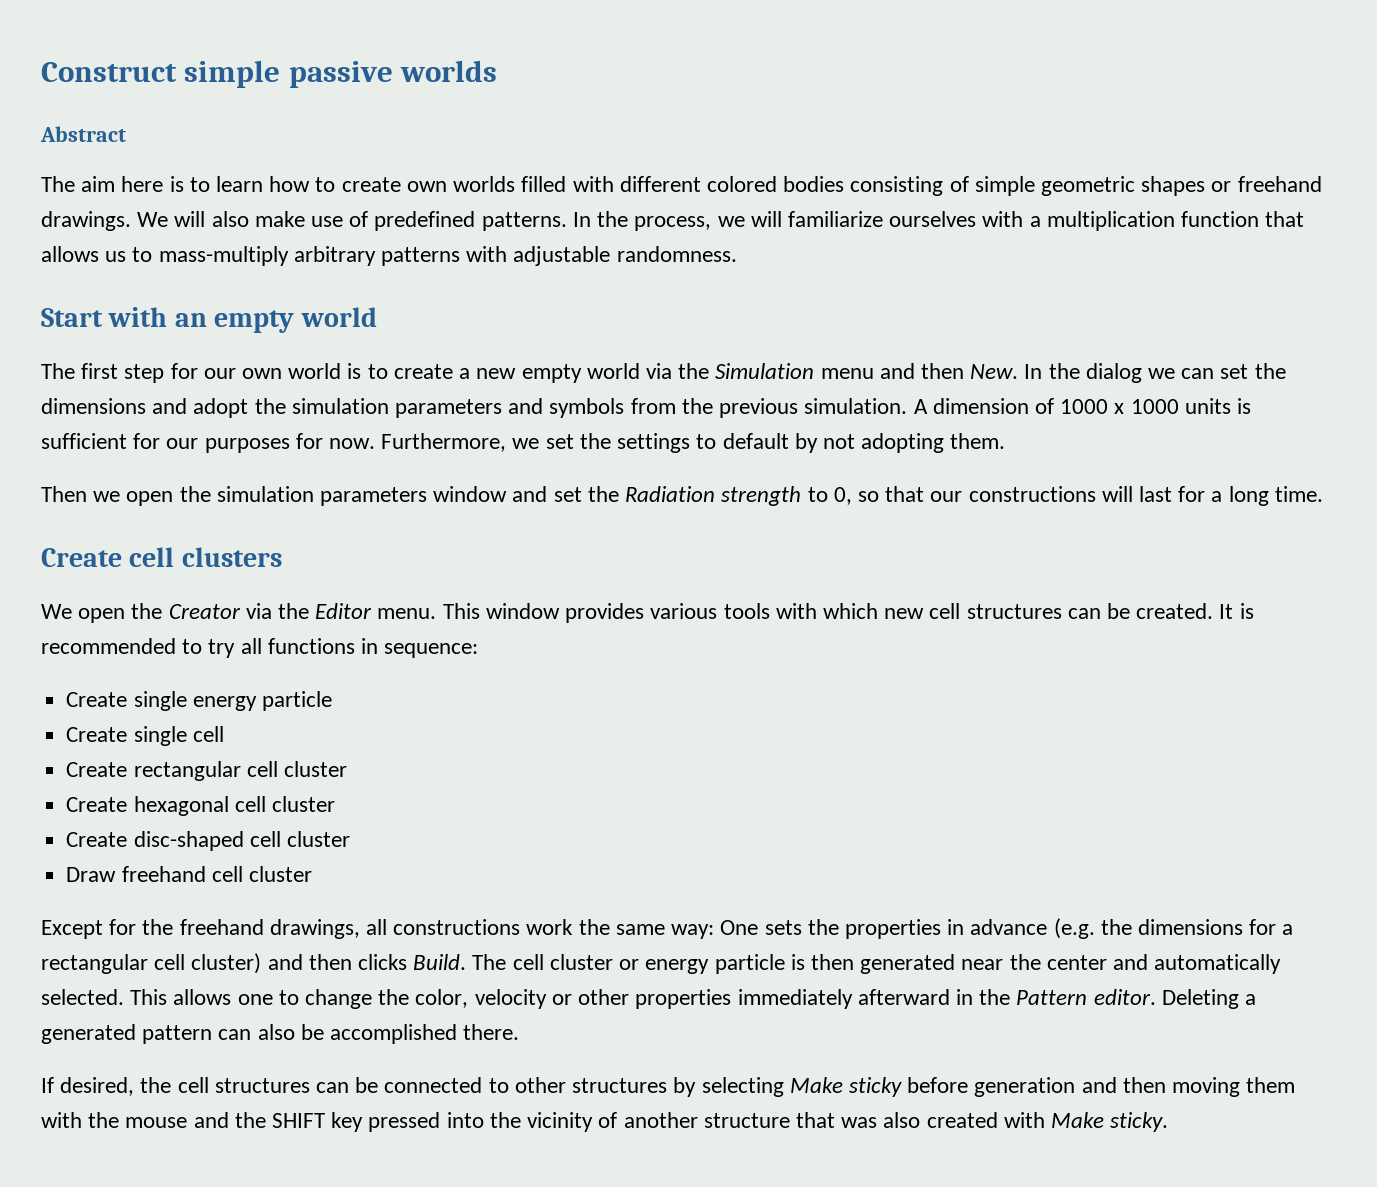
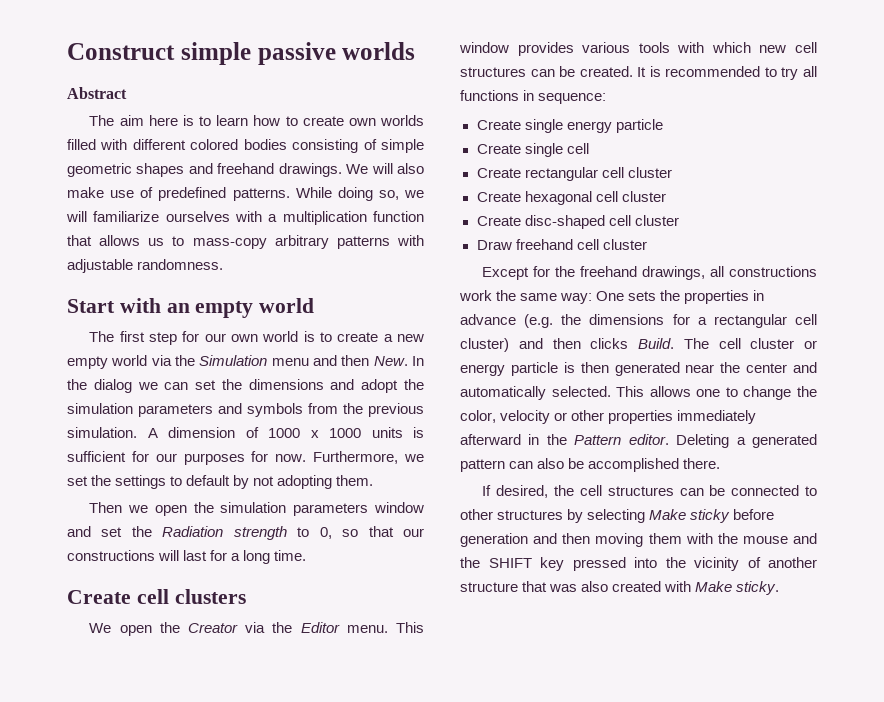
[1211,181,1232,192] or -> [188,163,213,174] and
[572,211,712,231] In the process, -> [295,187,399,201] While doing so,
[158,246,289,266] mass-multiply -> [192,238,267,249] mass-copy

